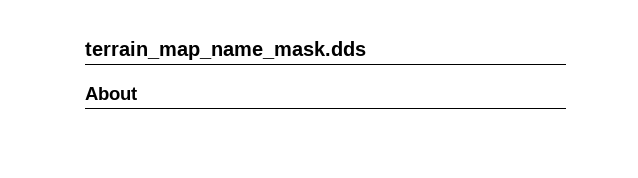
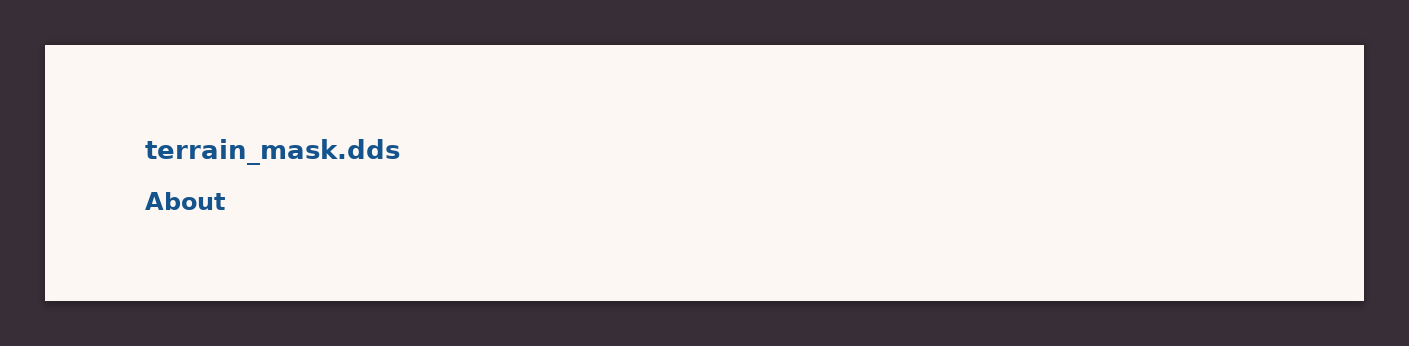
[85,41,366,60] terrain_map_name_mask.dds -> [145,139,400,165] terrain_mask.dds

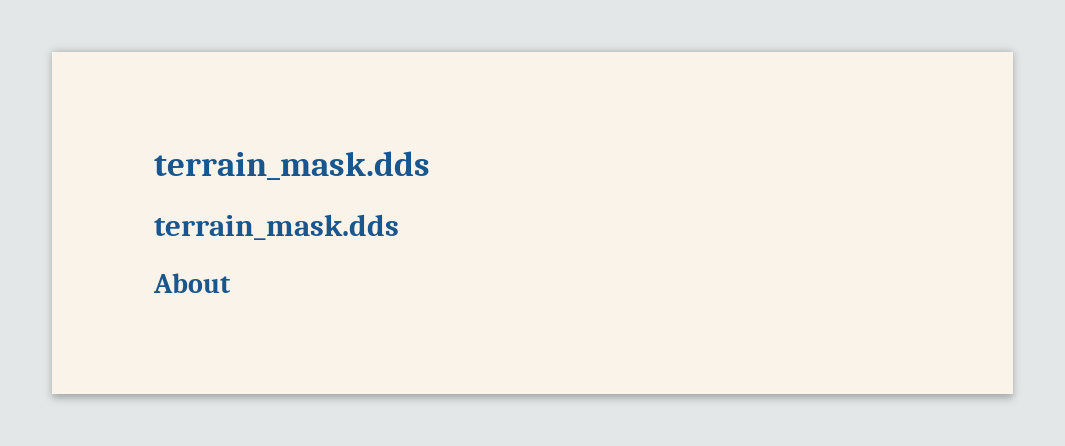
[145,139,400,165] terrain_mask.dds -> [154,151,430,180] [154,214,399,240] terrain_mask.dds // terrain_mask.dds

